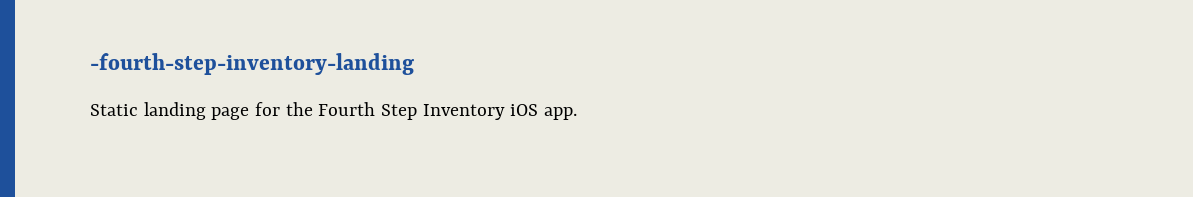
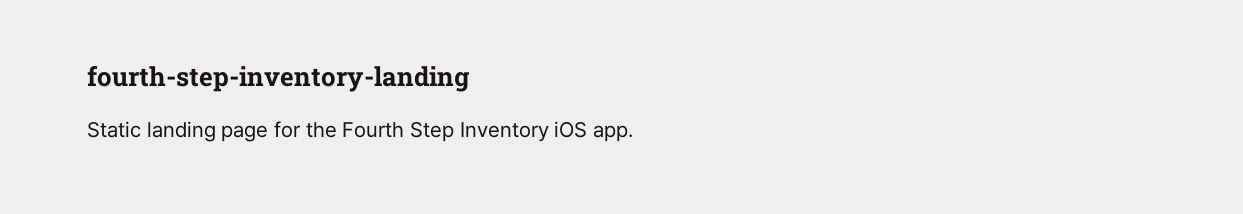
[90,53,414,75] -fourth-step-inventory-landing -> [87,65,470,92] fourth-step-inventory-landing

